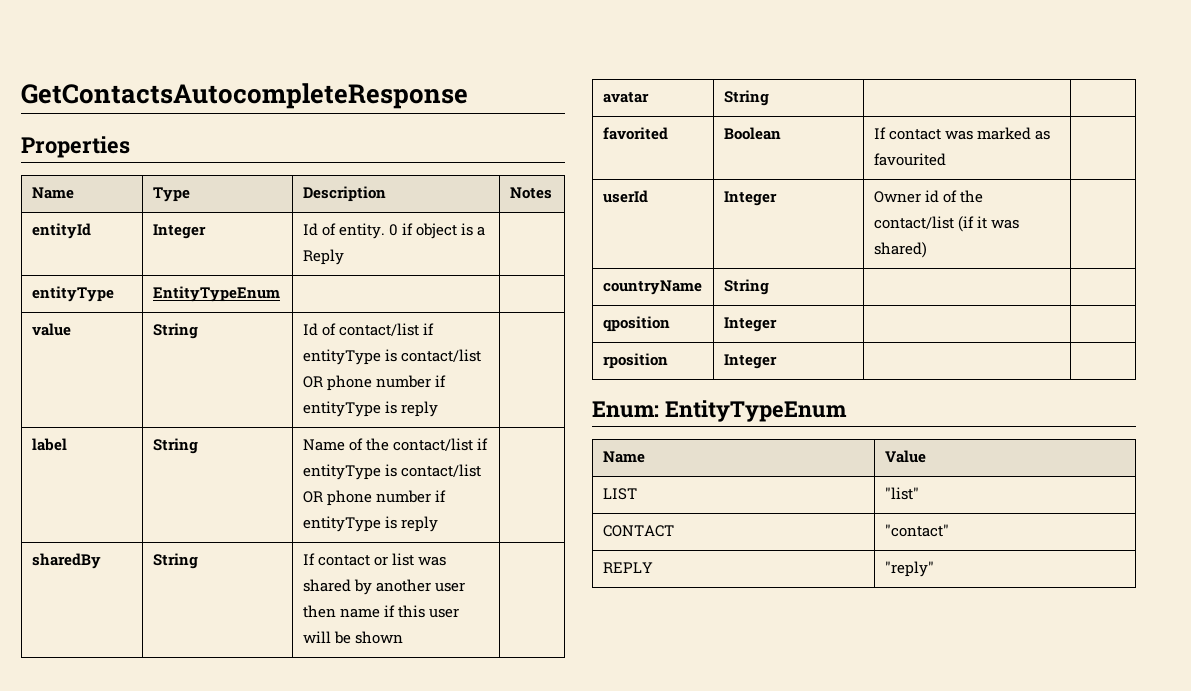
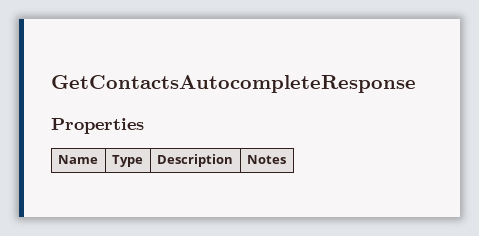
[31,223,91,239] [152,224,206,239] [302,223,486,239] [302,249,344,265] [31,286,114,302] [152,286,280,302] [31,323,71,336] [152,323,198,339] [302,323,435,336] [302,349,482,365] [302,375,447,391] [302,401,439,417] [31,438,67,451] [152,438,198,454] [302,438,489,451] [302,464,482,480] [302,490,447,506] [302,516,439,532] [31,553,101,569] [152,553,198,569] [302,553,447,566] [302,579,466,595] [302,605,460,618] [302,631,404,644] [602,92,649,103] [723,90,769,106] [602,127,668,140] [723,127,781,140] [873,127,1051,140] [873,153,946,166] [602,190,648,203] [723,191,777,206] [873,190,984,203] [873,216,1020,232] [873,242,927,258] [602,280,702,295] [723,279,769,295] [602,316,670,332] [723,317,777,332] [602,353,668,369] [723,354,777,369] [592,400,847,422] [602,451,645,463] [884,450,926,463] [602,488,637,500] [884,487,919,500] [602,525,674,537] [884,524,949,537] [602,562,653,573] [884,561,934,577] // entityId | Integer | Id of entity. 0 if object is a Reply | // entityType | EntityTypeEnum | | // value | String | Id of contact/list if entityType is contact/list OR phone number if entityType is reply | // label | String | Name of the contact/list if entityType is contact/list OR phone number if entityType is reply | // sharedBy | String | If contact or list was shared by another user then name if this user will be shown | // avatar | String | | // favorited | Boolean | If contact was marked as favourited | // userId | Integer | Owner id of the contact/list (if it was shared) | // countryName | String | | // qposition | Integer | | // rposition | Integer | | // Enum: EntityTypeEnum // Name | Value // LIST | "list" // CONTACT | "contact" // REPLY | "reply" -> (286, 159) none

